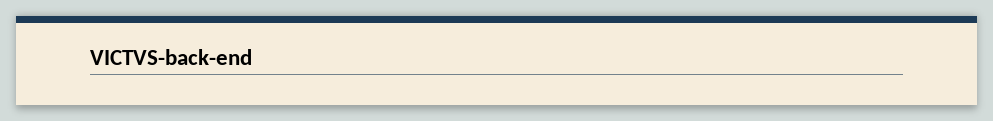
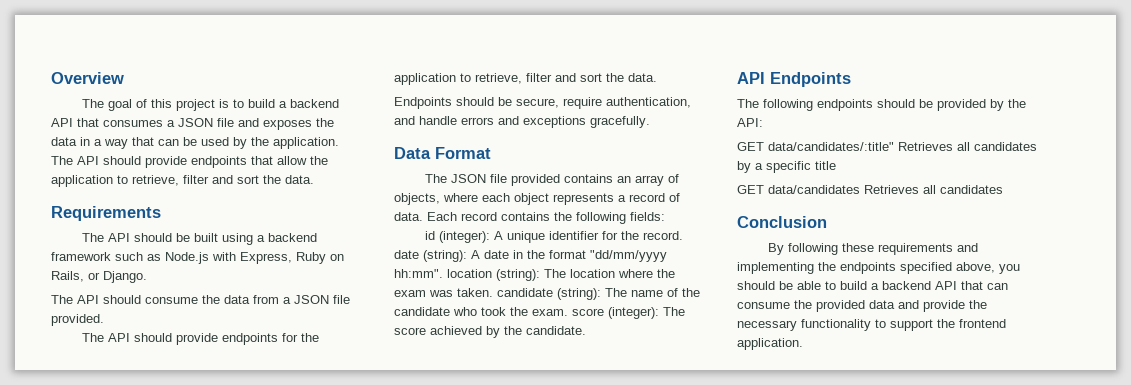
[90,49,252,65] VICTVS-back-end -> [51,72,124,84] [81,99,339,111] [51,118,334,130] [51,137,339,149] [51,156,328,168] [51,175,314,187] [51,206,161,221] [81,233,317,245] [51,252,344,264] [51,271,147,283] [51,295,350,304] [51,314,104,326] [81,333,319,345] [394,73,657,85] [394,97,691,109] [394,116,650,128] [394,147,491,159] [424,174,679,186] [394,193,680,205] [394,212,665,224] [424,231,683,243] [394,250,667,262] [394,269,675,281] [394,288,700,300] [394,307,685,319] [394,326,586,338] [737,72,851,87] [737,99,1026,111] [737,118,763,127] [737,142,1037,151] [737,161,836,173] [737,185,1003,194] [737,216,827,228] [767,243,978,255] [737,262,1020,274] [737,281,1008,290] [737,300,987,312] [737,319,1006,331] [737,338,803,350] Overview // The goal of this project is to build a backend API that consumes a JSON file and exposes the data in a way that can be used by the application. The API should provide endpoints that allow the application to retrieve, filter and sort the data. // Requirements // The API should be built using a backend framework such as Node.js with Express, Ruby on Rails, or Django. // The API should consume the data from a JSON file provided. // The API should provide endpoints for the application to retrieve, filter and sort the data. // Endpoints should be secure, require authentication, and handle errors and exceptions gracefully. // Data Format // The JSON file provided contains an array of objects, where each object represents a record of data. Each record contains the following fields: // id (integer): A unique identifier for the record. date (string): A date in the format "dd/mm/yyyy hh:mm". location (string): The location where the exam was taken. candidate (string): The name of the candidate who took the exam. score (integer): The score achieved by the candidate. // API Endpoints // The following endpoints should be provided by the API: // GET data/candidates/:title" Retrieves all candidates by a specific title // GET data/candidates Retrieves all candidates // Conclusion // By following these requirements and implementing the endpoints specified above, you should be able to build a backend API that can consume the provided data and provide the necessary functionality to support the frontend application.

